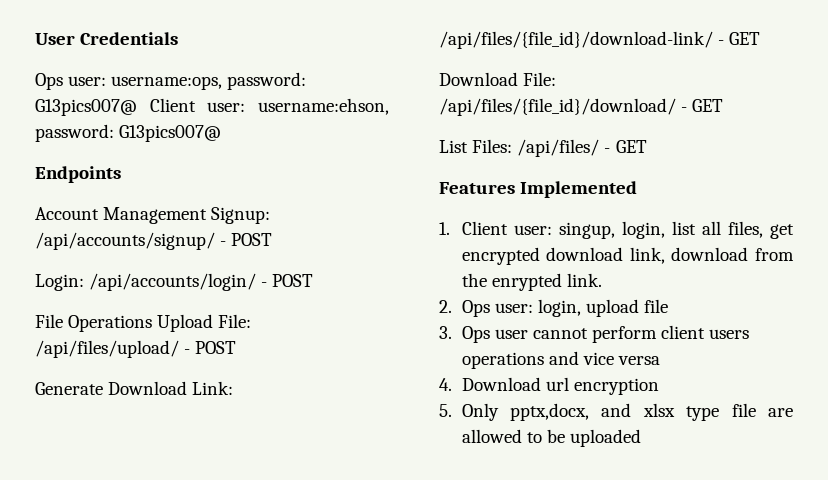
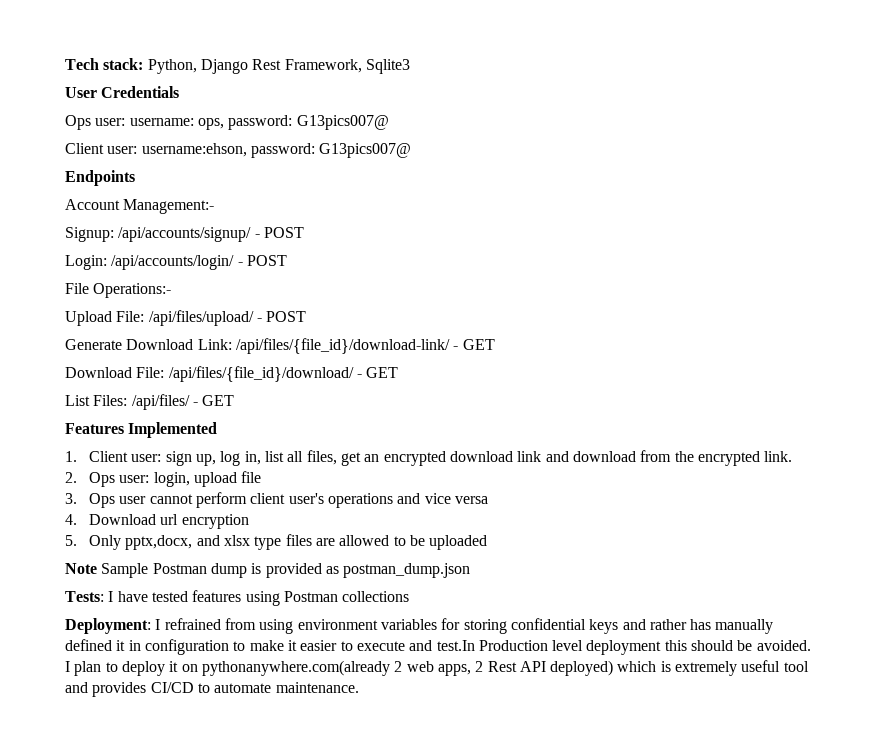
(35, 39) none -> [65,58,410,74] Tech stack: Python, Django Rest Framework, Sqlite3 //
[111,72,307,90] [35,99,137,116] username:ops, password: G13pics007@ -> [129,115,389,130] username: ops, password: G13pics007@ //
[103,207,208,224] Management -> [123,199,215,214] Management:- //
[68,315,153,332] Operations -> [93,283,172,298] Operations:- //
[558,221,665,239] singup, login, -> [165,451,261,466] sign up, log in,
(794, 231) none -> [364,454,380,462] an
[629,247,665,264] link, -> [517,451,569,462] link and
[491,273,562,291] enrypted -> [697,451,760,466] encrypted
[709,329,750,339] users -> [288,493,324,504] user's
[731,403,756,417] file -> [285,534,312,546] files
(642, 438) none -> [65,563,471,578] [65,590,410,606] [65,618,774,634] [65,639,811,655] [65,660,809,676] [65,682,359,697] // Note Sample Postman dump is provided as postman_dump.json // Tests: I have tested features using Postman collections // Deployment: I refrained from using environment variables for storing confidential keys and rather has manually defined it in configuration to make it easier to execute and test.In Production level deployment this should be avoided. I plan to deploy it on pythonanywhere.com(already 2 web apps, 2 Rest API deployed) which is extremely useful tool and provides CI/CD to automate maintenance.

